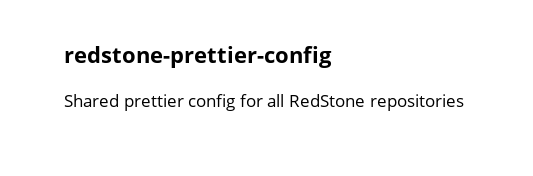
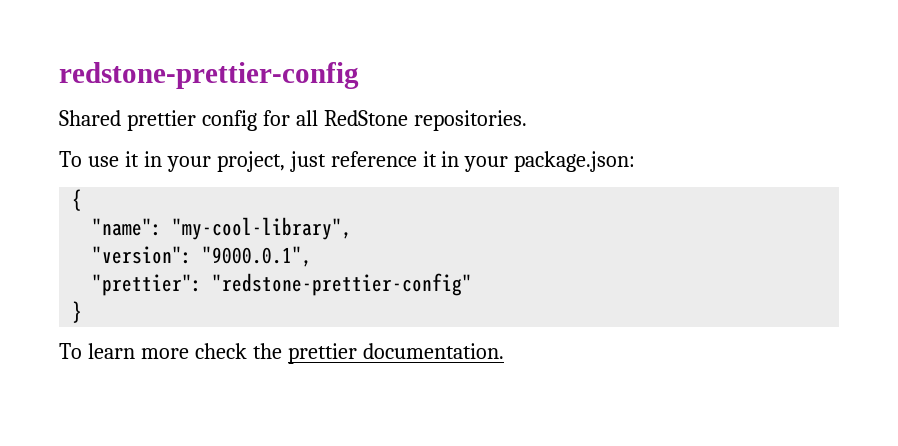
[369,94,464,111] repositories -> [413,110,527,131] [59,151,636,172] [72,189,83,211] [92,217,353,240] [92,246,313,267] [92,273,473,296] [72,301,83,323] [59,343,504,364] repositories. // To use it in your project, just reference it in your package.json: // { // "name": "my-cool-library", // "version": "9000.0.1", // "prettier": "redstone-prettier-config" // } // To learn more check the prettier documentation.

